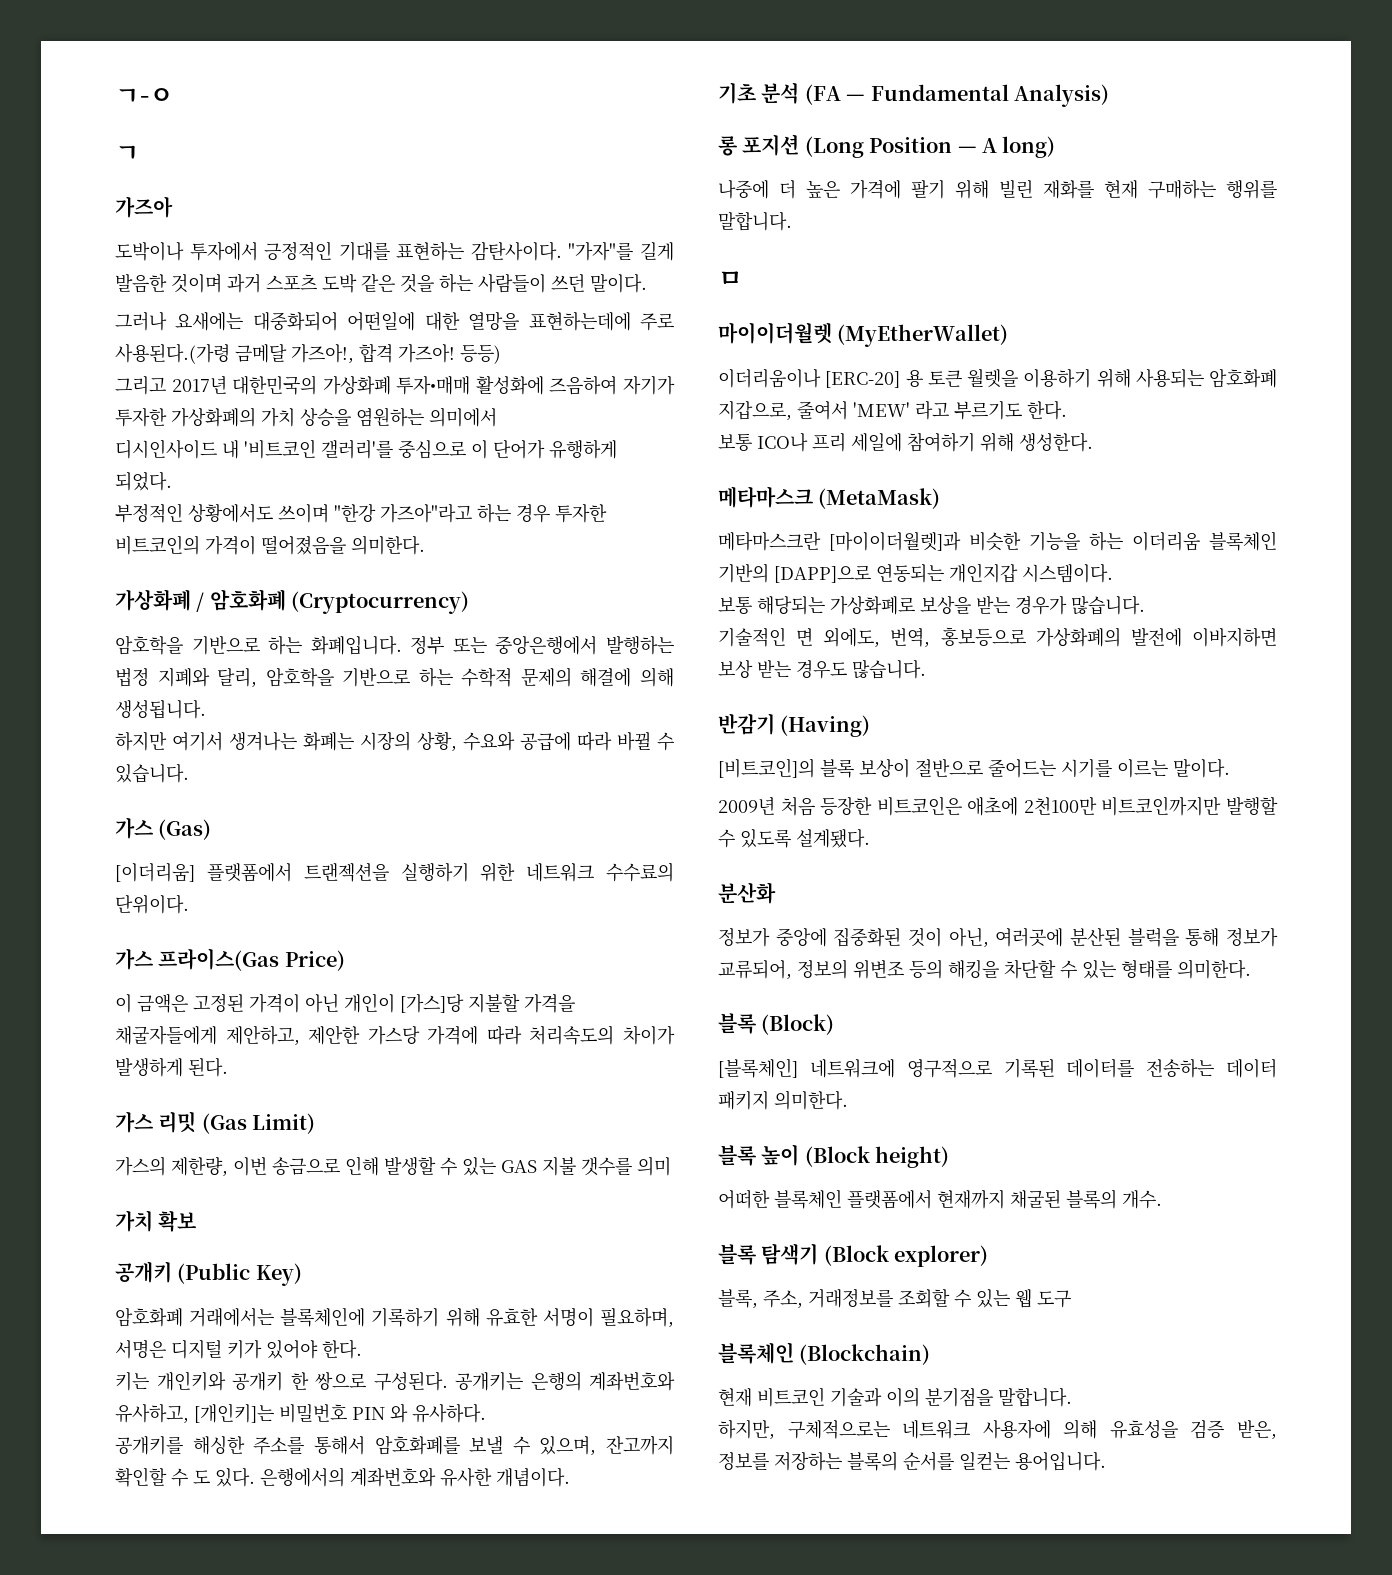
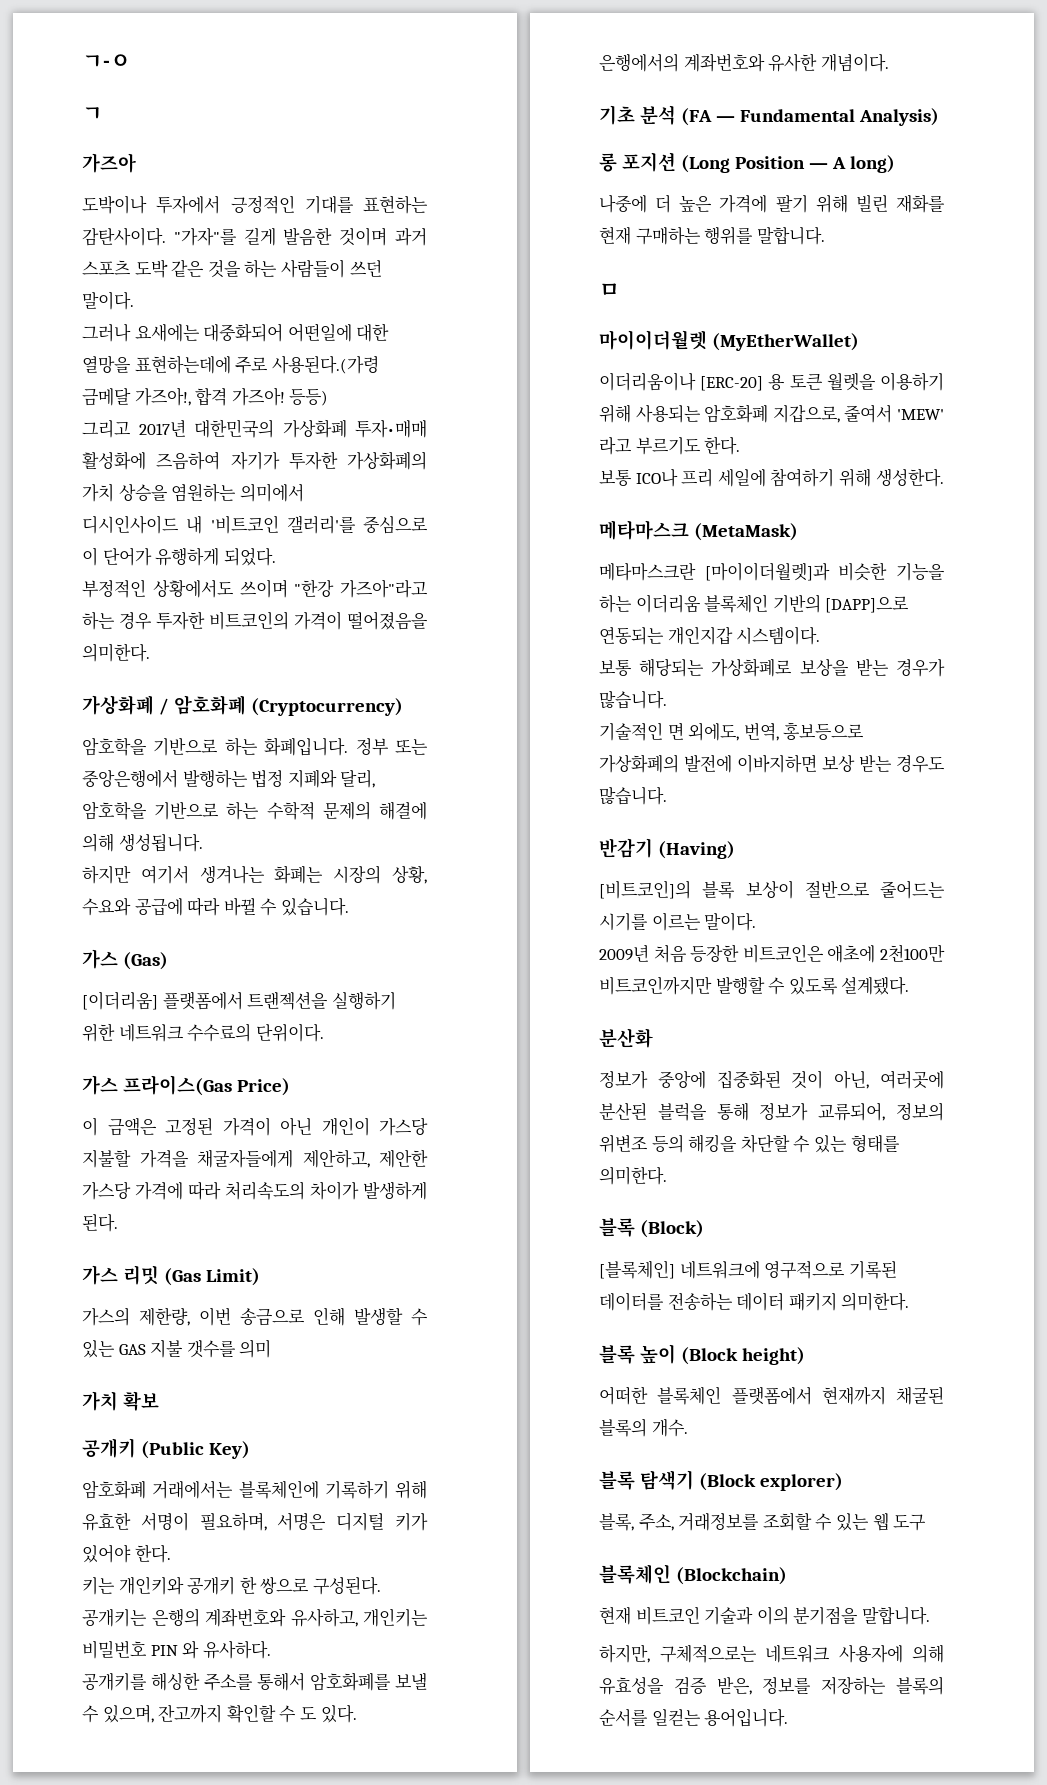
[400,994,464,1013] [가스]당 -> [379,1117,428,1136] 가스당
[194,1403,274,1423] [개인키]는 -> [363,1608,428,1627] 개인키는

